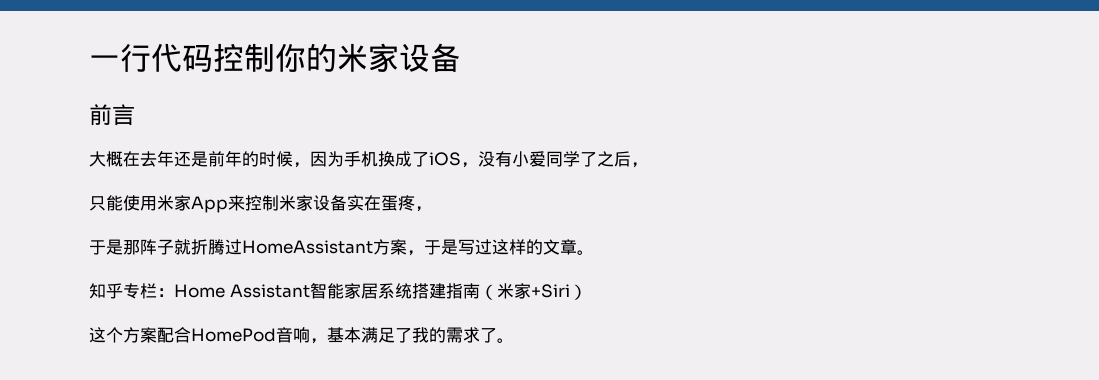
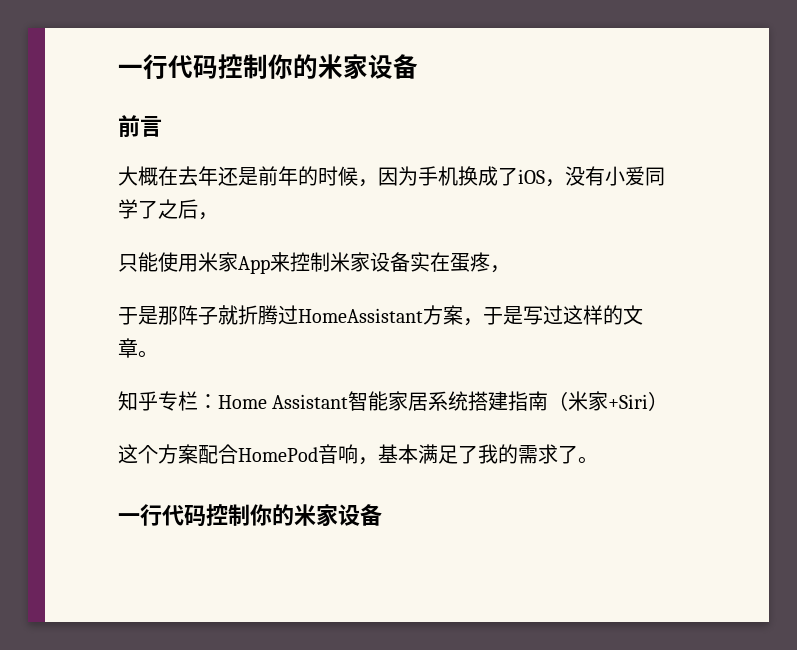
(514, 340) none -> [118,504,382,527] // 一行代码控制你的米家设备

